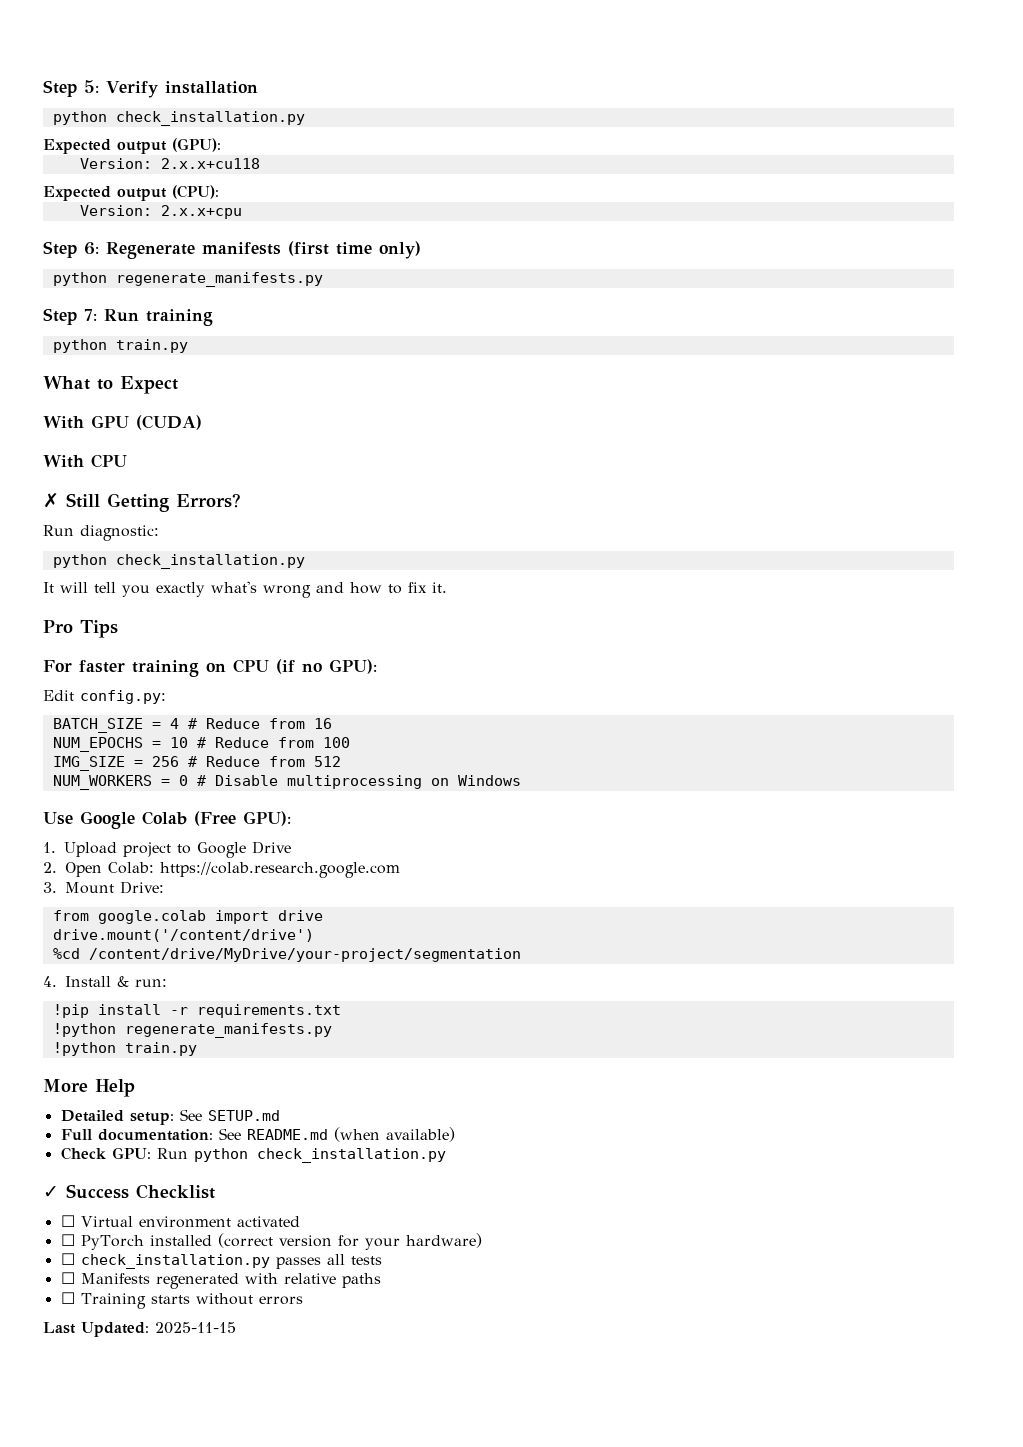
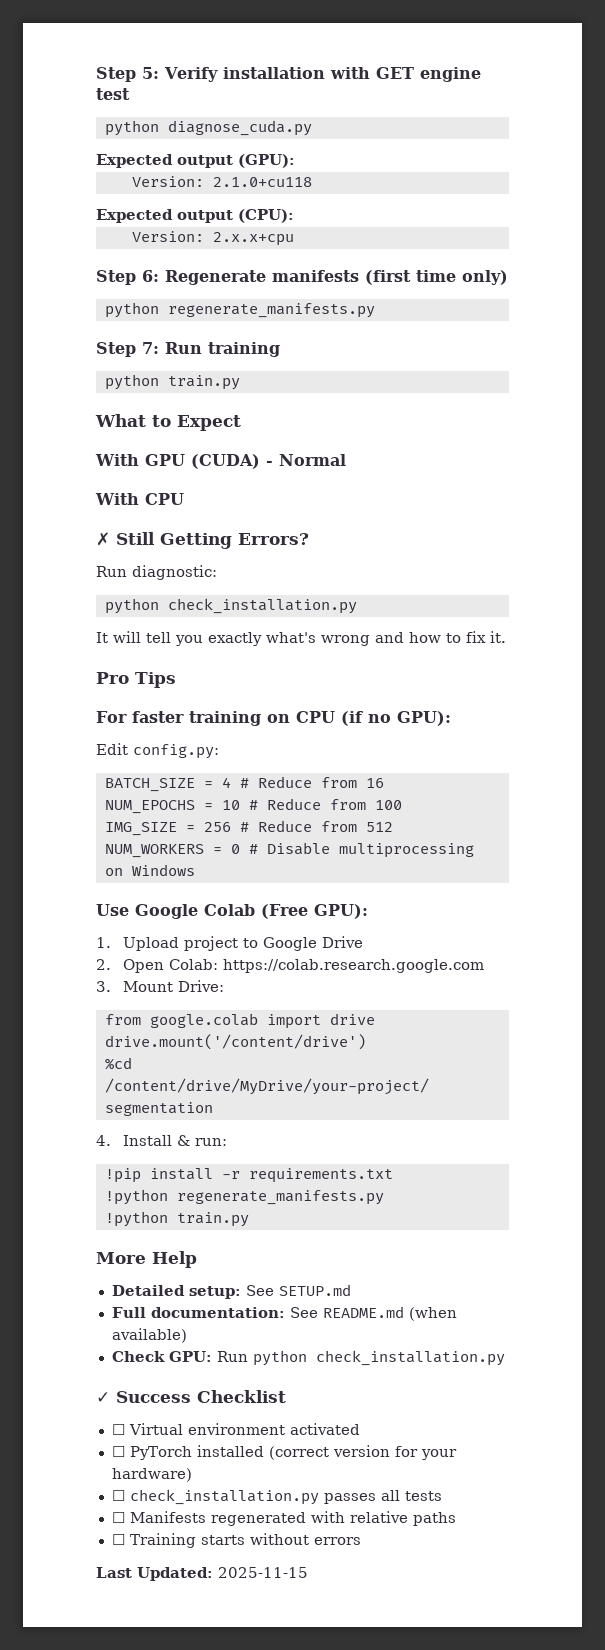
[52,111,305,126] // python check_installation.py -> [329,67,481,82] [96,88,130,100] [104,120,312,136] with GET engine test // python diagnose_cuda.py
[160,158,260,169] 2.x.x+cu118 -> [212,177,312,187] 2.1.0+cu118
(202, 422) none -> [266,454,346,466] - Normal

